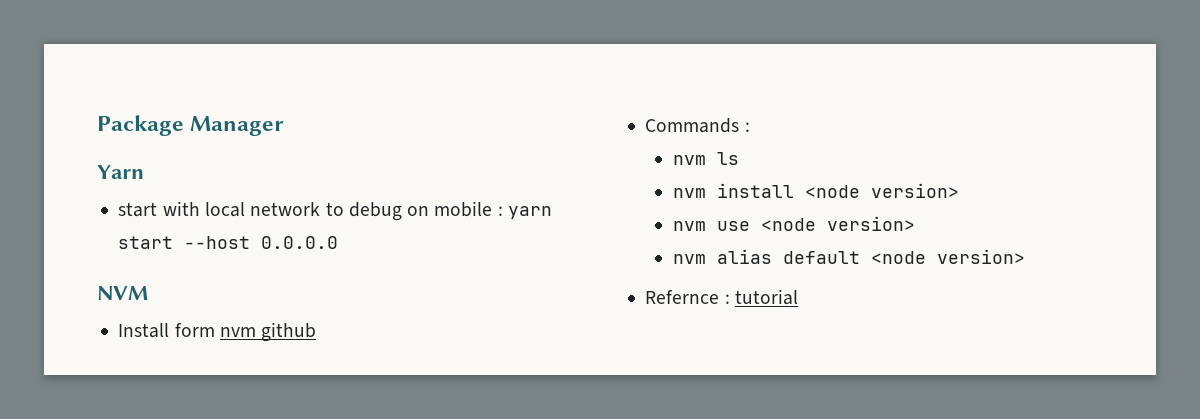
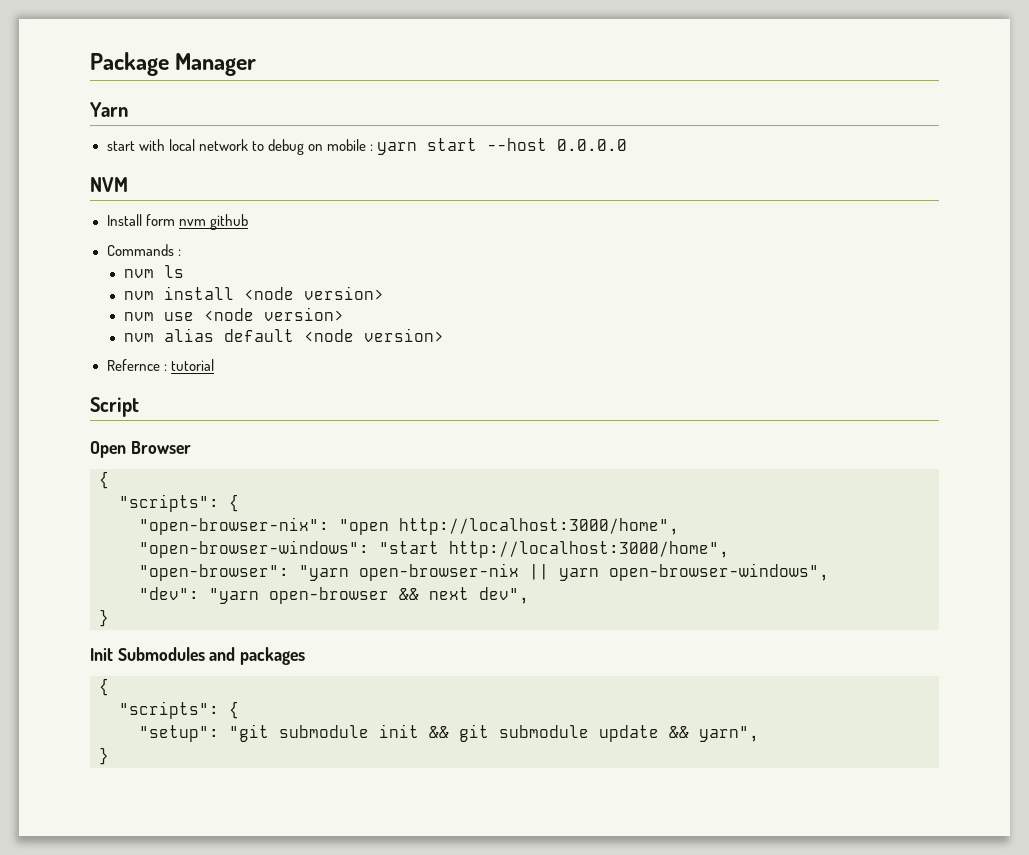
(798, 297) none -> [90,397,139,417] [90,441,191,458] [99,471,109,489] [119,494,239,512] [139,517,679,535] [139,540,729,558] [139,563,829,581] [139,587,529,604] [99,609,109,627] [90,647,306,665] [99,678,109,696] [119,701,239,719] [139,724,759,742] [99,747,109,765] // Script // Open Browser // { // "scripts": { // "open-browser-nix": "open http://localhost:3000/home", // "open-browser-windows": "start http://localhost:3000/home", // "open-browser": "yarn open-browser-nix || yarn open-browser-windows", // "dev": "yarn open-browser && next dev", // } // Init Submodules and packages // { // "scripts": { // "setup": "git submodule init && git submodule update && yarn", // }

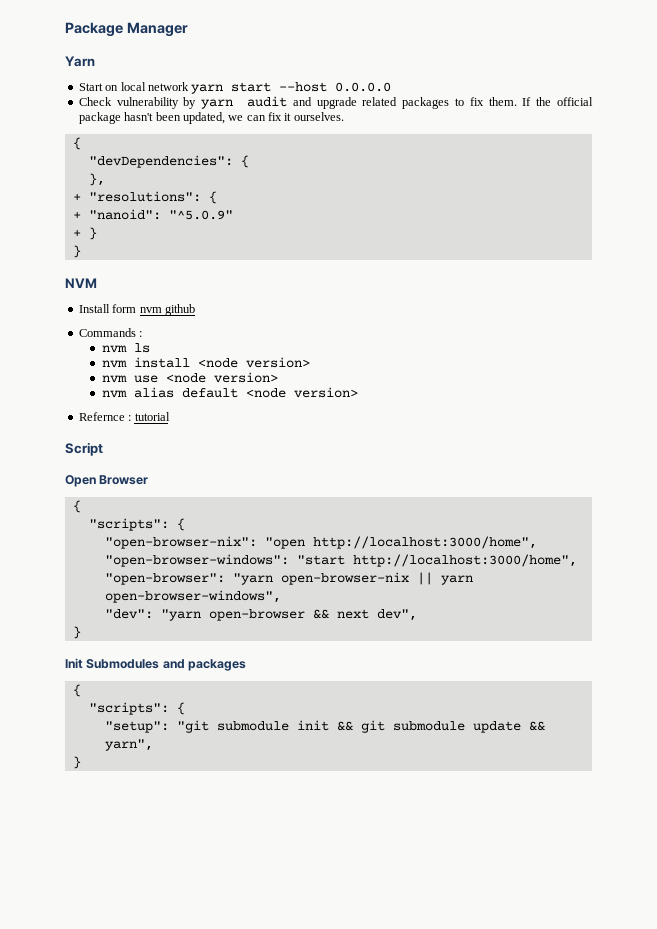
[106,138,627,155] start with local network to debug on mobile : yarn start --host 0.0.0.0 -> [78,82,392,94] [78,96,593,109] [78,112,344,124] [72,137,81,150] [88,155,249,168] [88,173,105,186] [72,191,217,204] [72,209,233,220] [72,227,97,240] [72,245,81,258] Start on local network yarn start --host 0.0.0.0 // Check vulnerability by yarn audit and upgrade related packages to fix them. If the official package hasn't been updated, we can fix it ourselves. // { // "devDependencies": { // }, // + "resolutions": { // + "nanoid": "^5.0.9" // + } // }

